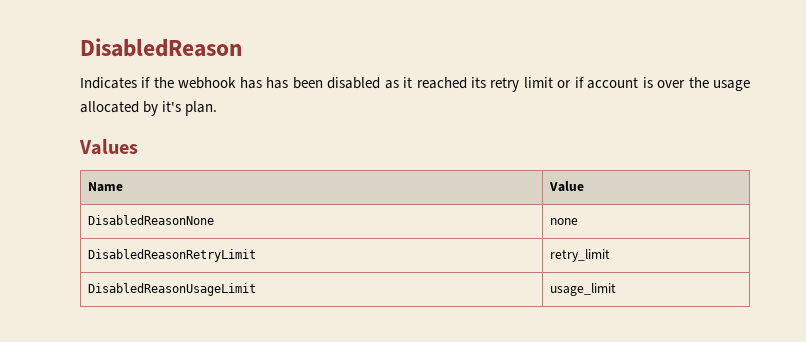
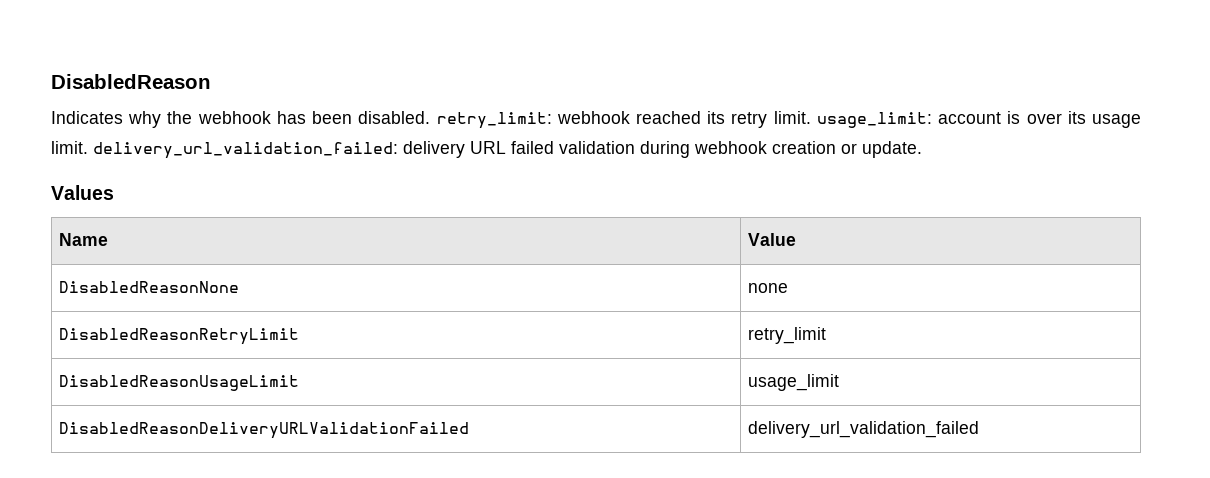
[141,77,151,88] if -> [128,111,162,128] why
[266,77,750,92] [80,101,218,116] has been disabled as it reached its retry limit or if account is over the usage allocated by it's plan. -> [312,111,1141,129] [51,141,922,159] been disabled. retry_limit: webhook reached its retry limit. usage_limit: account is over its usage limit. delivery_url_validation_failed: delivery URL failed validation during webhook creation or update.
(616, 289) none -> [58,422,469,439] [747,421,979,438] // DisabledReasonDeliveryURLValidationFailed | delivery_url_validation_failed

